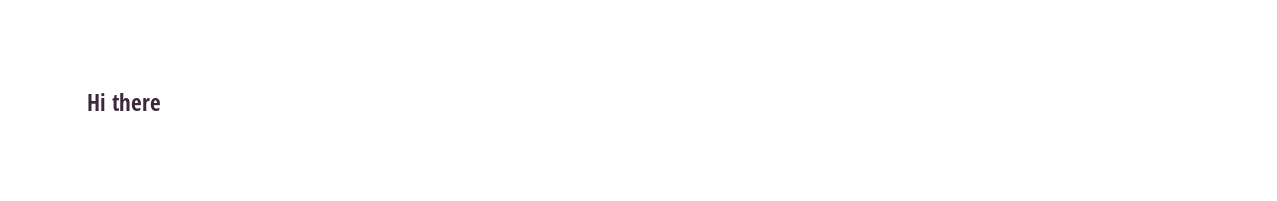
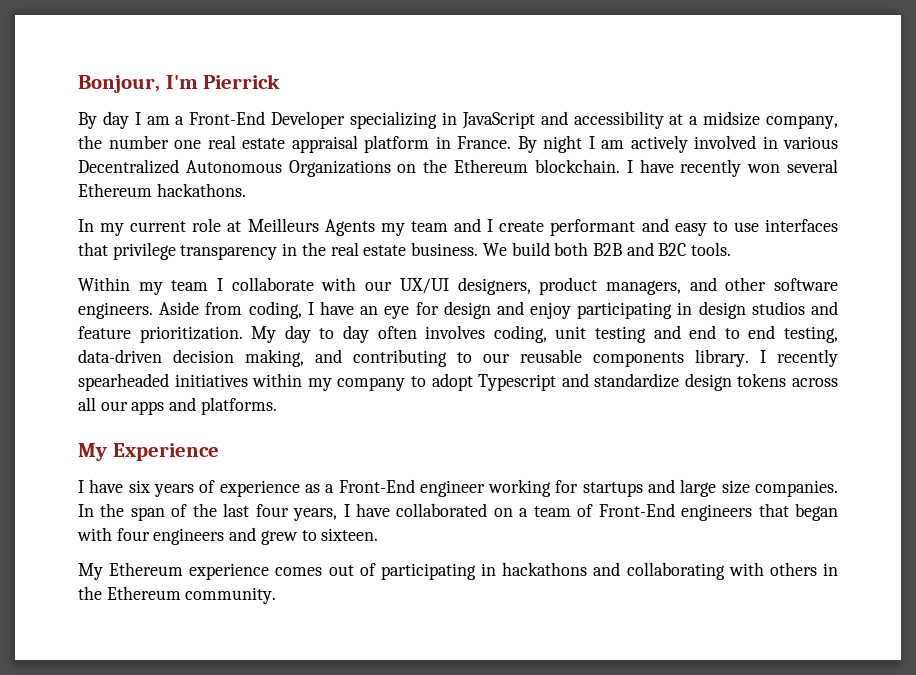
[87,93,162,111] Hi there -> [78,74,281,93] [78,111,839,129] [78,135,838,153] [78,159,839,177] [78,183,246,197] [78,218,839,236] [78,242,732,260] [78,277,839,295] [78,301,838,319] [78,325,839,343] [78,349,838,367] [78,373,838,391] [78,397,277,415] [78,443,219,461] [78,479,838,497] [78,503,839,521] [77,527,379,545] [78,562,839,580] [78,586,277,604] Bonjour, I'm Pierrick // By day I am a Front-End Developer specializing in JavaScript and accessibility at a midsize company, the number one real estate appraisal platform in France. By night I am actively involved in various Decentralized Autonomous Organizations on the Ethereum blockchain. I have recently won several Ethereum hackathons. // In my current role at Meilleurs Agents my team and I create performant and easy to use interfaces that privilege transparency in the real estate business. We build both B2B and B2C tools. // Within my team I collaborate with our UX/UI designers, product managers, and other software engineers. Aside from coding, I have an eye for design and enjoy participating in design studios and feature prioritization. My day to day often involves coding, unit testing and end to end testing, data-driven decision making, and contributing to our reusable components library. I recently spearheaded initiatives within my company to adopt Typescript and standardize design tokens across all our apps and platforms. // My Experience // I have six years of experience as a Front-End engineer working for startups and large size companies. In the span of the last four years, I have collaborated on a team of Front-End engineers that began with four engineers and grew to sixteen. // My Ethereum experience comes out of participating in hackathons and collaborating with others in the Ethereum community.

